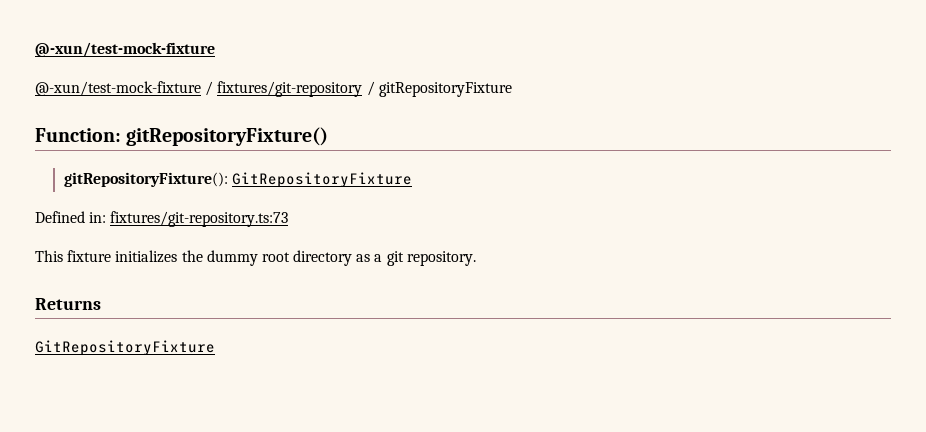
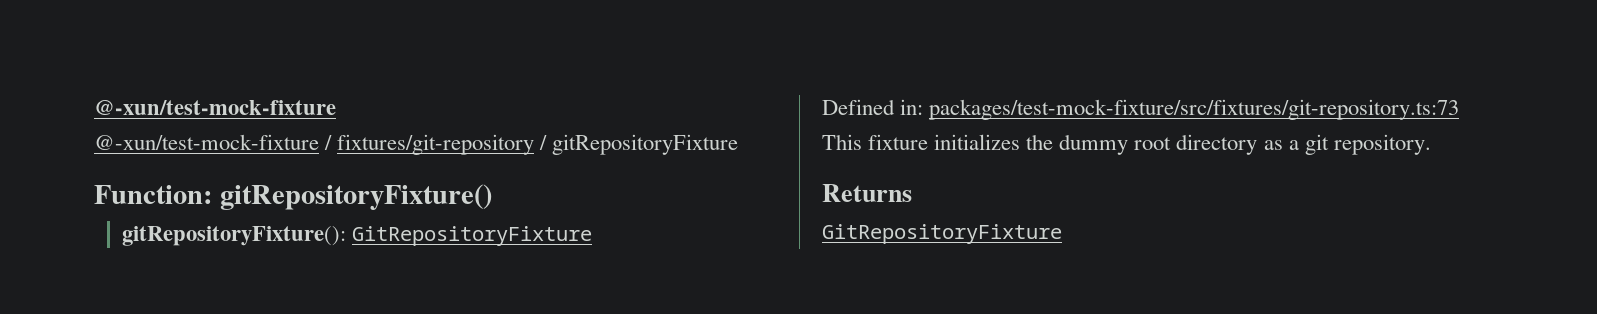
[110,211,289,227] fixtures/git-repository.ts:73 -> [929,99,1460,120] packages/test-mock-fixture/src/fixtures/git-repository.ts:73

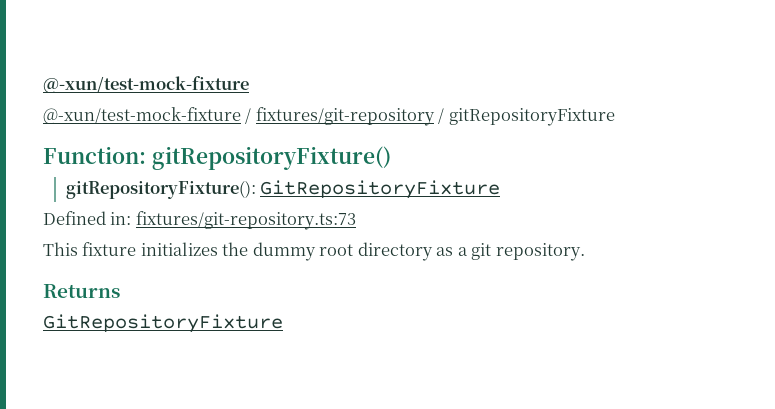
[929,99,1460,120] packages/test-mock-fixture/src/fixtures/git-repository.ts:73 -> [135,211,356,230] fixtures/git-repository.ts:73

